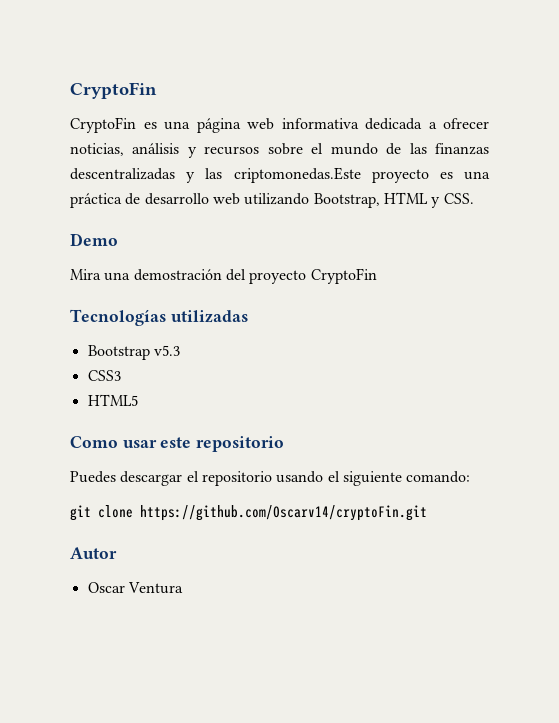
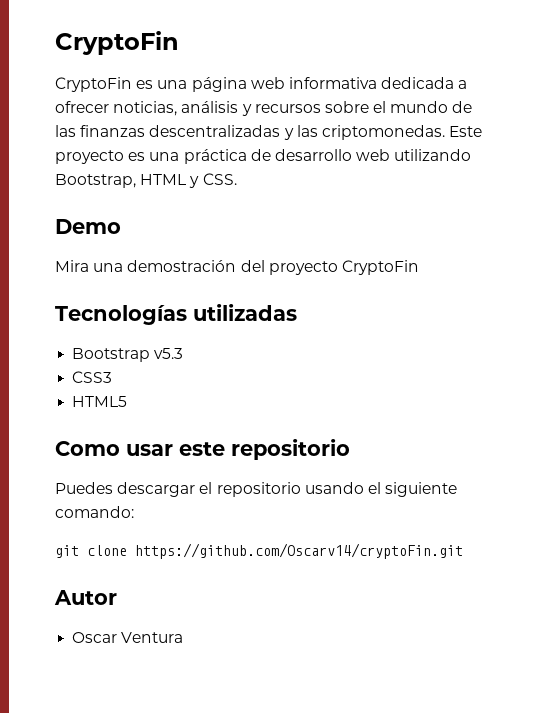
[233,167,361,183] criptomonedas.Este -> [321,125,483,140] criptomonedas. Este

